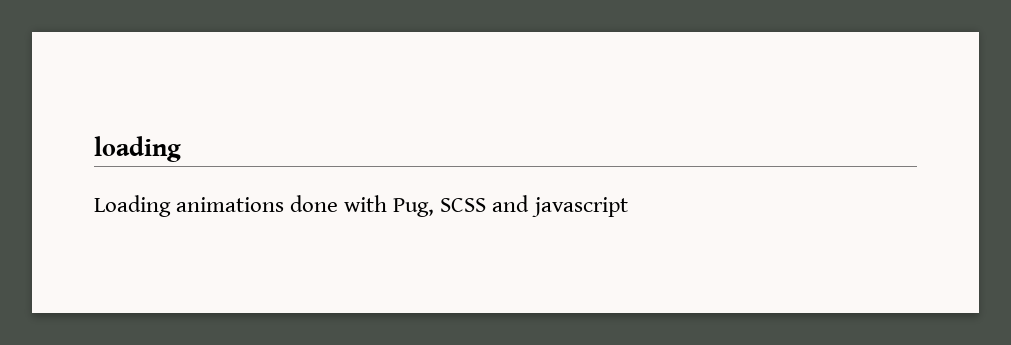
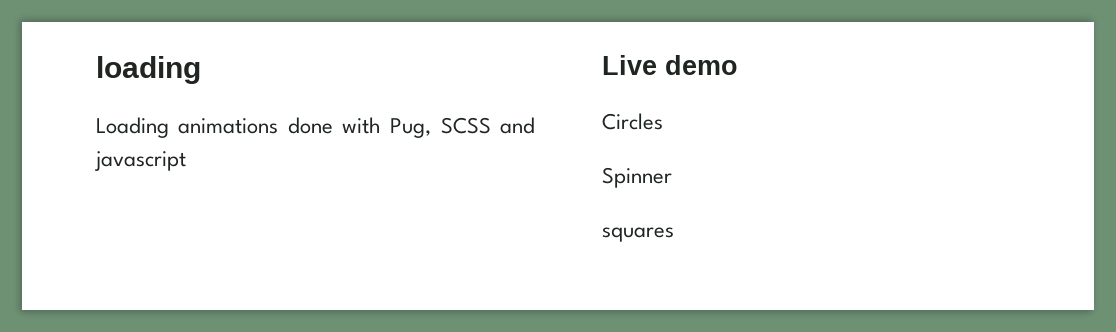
(628, 207) none -> [602,55,738,75] [602,113,663,130] [602,167,672,188] [602,227,674,242] // Live demo // Circles // Spinner // squares

